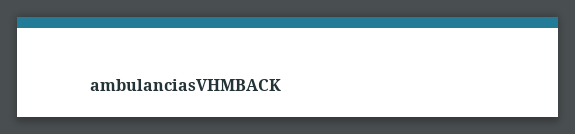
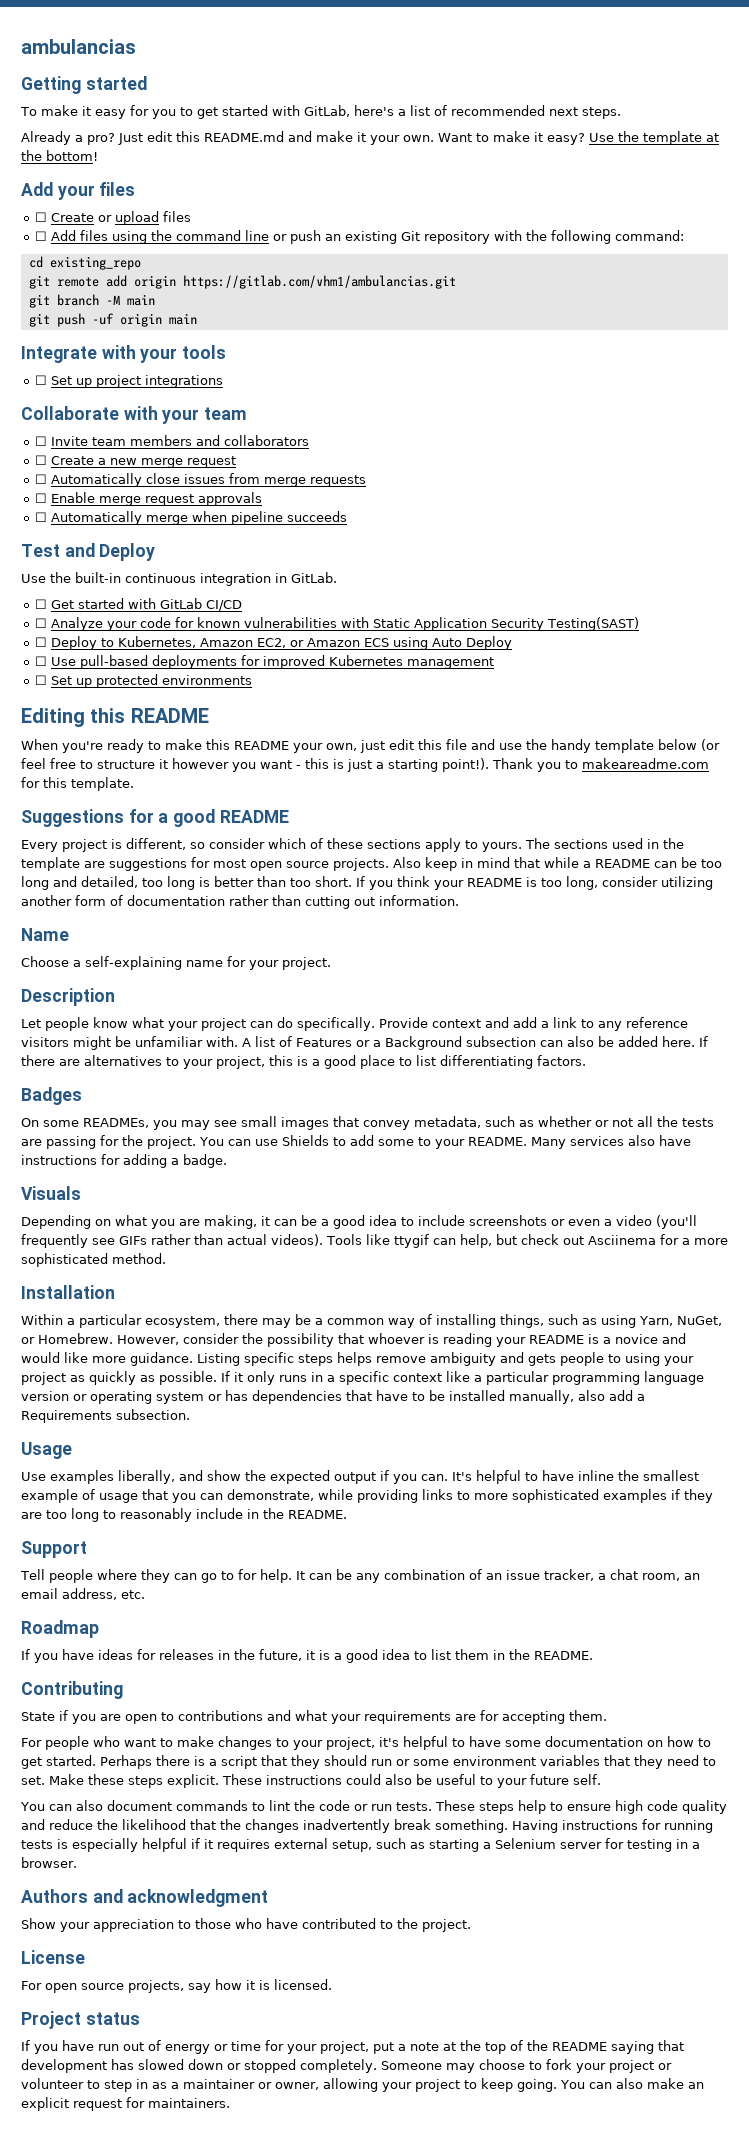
[90,79,281,91] ambulanciasVHMBACK -> [21,39,136,54] [21,76,147,94] [20,105,621,119] [21,131,719,145] [21,150,98,161] [21,182,136,200] [34,211,191,225] [34,230,684,244] [28,256,141,270] [28,275,456,289] [28,294,155,308] [28,313,197,327] [21,345,227,363] [34,375,223,388] [21,406,248,424] [34,435,309,446] [34,455,236,468] [34,473,366,487] [34,492,262,506] [34,511,347,525] [21,543,156,561] [21,572,337,586] [34,598,242,611] [34,617,639,631] [34,636,512,650] [34,655,494,669] [34,674,252,688] [21,708,209,727] [21,739,720,753] [21,758,709,772] [21,777,134,791] [21,809,289,827] [21,838,684,852] [21,857,722,871] [21,876,713,890] [21,895,459,909] [21,928,69,941] [21,956,331,970] [21,988,115,1006] [21,1017,688,1031] [21,1036,708,1050] [21,1055,586,1069] [21,1087,82,1105] [21,1116,714,1130] [21,1135,691,1149] [21,1154,227,1168] [21,1186,81,1200] [21,1215,697,1229] [21,1234,728,1248] [21,1253,166,1267] [21,1285,115,1299] [21,1314,722,1328] [21,1333,686,1347] [21,1352,694,1366] [21,1371,704,1385] [21,1390,645,1404] [21,1409,190,1423] [21,1442,72,1459] [21,1470,699,1484] [21,1489,713,1503] [21,1508,347,1522] [21,1541,87,1558] [20,1569,700,1583] [21,1588,145,1600] [21,1620,99,1638] [21,1649,593,1663] [21,1681,123,1699] [21,1710,607,1724] [21,1736,711,1750] [21,1755,716,1769] [21,1774,601,1788] [20,1800,727,1814] [21,1819,713,1833] [21,1838,700,1852] [21,1857,77,1868] [21,1889,269,1907] [21,1918,471,1932] [21,1950,85,1964] [21,1979,332,1993] [21,2011,140,2029] [21,2040,684,2054] [21,2059,672,2073] [21,2078,704,2092] [21,2097,230,2111] ambulancias // Getting started // To make it easy for you to get started with GitLab, here's a list of recommended next steps. // Already a pro? Just edit this README.md and make it your own. Want to make it easy? Use the template at the bottom! // Add your files // ☐ Create or upload files // ☐ Add files using the command line or push an existing Git repository with the following command: // cd existing_repo // git remote add origin https://gitlab.com/vhm1/ambulancias.git // git branch -M main // git push -uf origin main // Integrate with your tools // ☐ Set up project integrations // Collaborate with your team // ☐ Invite team members and collaborators // ☐ Create a new merge request // ☐ Automatically close issues from merge requests // ☐ Enable merge request approvals // ☐ Automatically merge when pipeline succeeds // Test and Deploy // Use the built-in continuous integration in GitLab. // ☐ Get started with GitLab CI/CD // ☐ Analyze your code for known vulnerabilities with Static Application Security Testing(SAST) // ☐ Deploy to Kubernetes, Amazon EC2, or Amazon ECS using Auto Deploy // ☐ Use pull-based deployments for improved Kubernetes management // ☐ Set up protected environments // Editing this README // When you're ready to make this README your own, just edit this file and use the handy template below (or feel free to structure it however you want - this is just a starting point!). Thank you to makeareadme.com for this template. // Suggestions for a good README // Every project is different, so consider which of these sections apply to yours. The sections used in the template are suggestions for most open source projects. Also keep in mind that while a README can be too long and detailed, too long is better than too short. If you think your README is too long, consider utilizing another form of documentation rather than cutting out information. // Name // Choose a self-explaining name for your project. // Description // Let people know what your project can do specifically. Provide context and add a link to any reference visitors might be unfamiliar with. A list of Features or a Background subsection can also be added here. If there are alternatives to your project, this is a good place to list differentiating factors. // Badges // On some READMEs, you may see small images that convey metadata, such as whether or not all the tests are passing for the project. You can use Shields to add some to your README. Many services also have instructions for adding a badge. // Visuals // Depending on what you are making, it can be a good idea to include screenshots or even a video (you'll frequently see GIFs rather than actual videos). Tools like ttygif can help, but check out Asciinema for a more sophisticated method. // Installation // Within a particular ecosystem, there may be a common way of installing things, such as using Yarn, NuGet, or Homebrew. However, consider the possibility that whoever is reading your README is a novice and would like more guidance. Listing specific steps helps remove ambiguity and gets people to using your project as quickly as possible. If it only runs in a specific context like a particular programming language version or operating system or has dependencies that have to be installed manually, also add a Requirements subsection. // Usage // Use examples liberally, and show the expected output if you can. It's helpful to have inline the smallest example of usage that you can demonstrate, while providing links to more sophisticated examples if they are too long to reasonably include in the README. // Support // Tell people where they can go to for help. It can be any combination of an issue tracker, a chat room, an email address, etc. // Roadmap // If you have ideas for releases in the future, it is a good idea to list them in the README. // Contributing // State if you are open to contributions and what your requirements are for accepting them. // For people who want to make changes to your project, it's helpful to have some documentation on how to get started. Perhaps there is a script that they should run or some environment variables that they need to set. Make these steps explicit. These instructions could also be useful to your future self. // You can also document commands to lint the code or run tests. These steps help to ensure high code quality and reduce the likelihood that the changes inadvertently break something. Having instructions for running tests is especially helpful if it requires external setup, such as starting a Selenium server for testing in a browser. // Authors and acknowledgment // Show your appreciation to those who have contributed to the project. // License // For open source projects, say how it is licensed. // Project status // If you have run out of energy or time for your project, put a note at the top of the README saying that development has slowed down or stopped completely. Someone may choose to fork your project or volunteer to step in as a maintainer or owner, allowing your project to keep going. You can also make an explicit request for maintainers.

